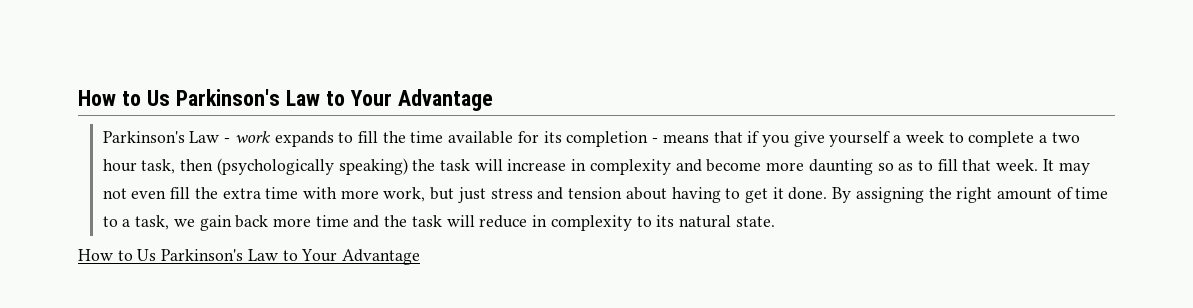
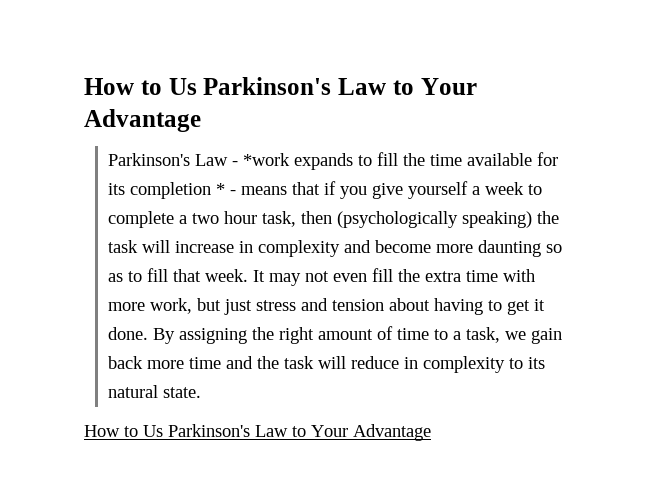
[234,131,271,143] work -> [243,153,291,166] *work
(649, 139) none -> [216,183,226,195] *

